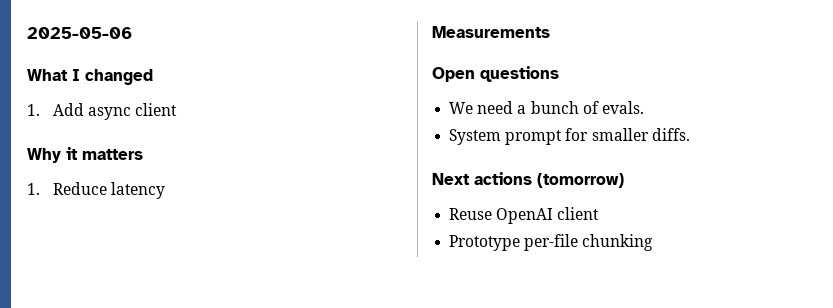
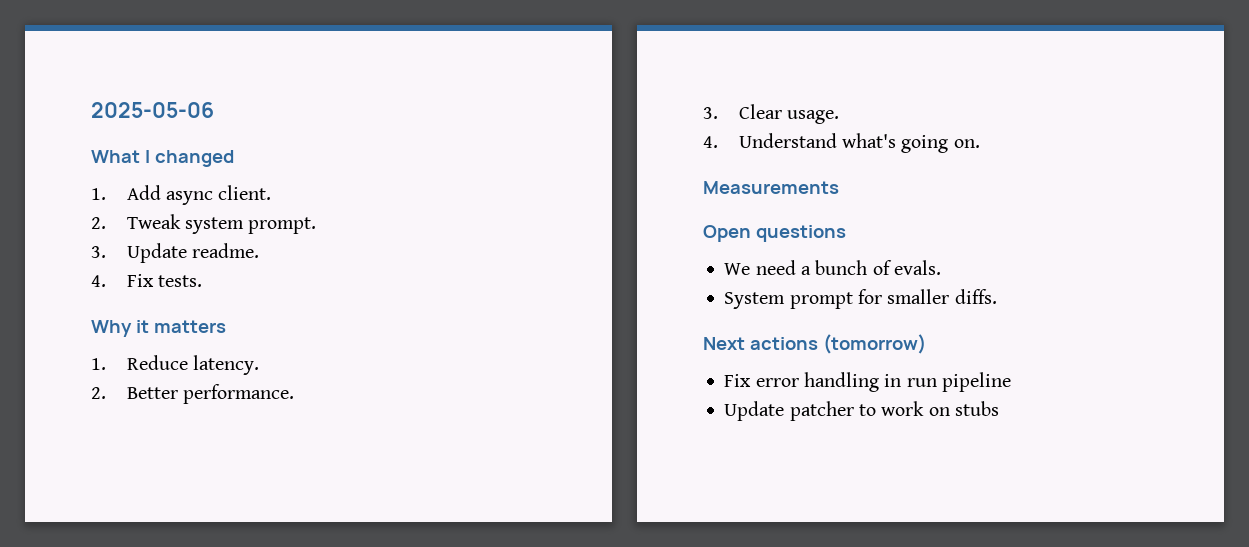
[135,103,178,116] client -> [218,185,272,200] [91,214,317,234] [91,243,260,263] [91,274,203,287] client. // 2. Tweak system prompt. // 3. Update readme. // 4. Fix tests.
[110,182,165,199] latency -> [193,355,260,375] [91,384,295,404] [703,104,840,124] [703,133,980,153] latency. // 2. Better performance. // 3. Clear usage. // 4. Understand what's going on.
[449,207,600,224] [449,234,654,251] Reuse OpenAI client // Prototype per‑file chunking -> [724,372,1011,392] [724,401,999,421] Fix error handling in run pipeline // Update patcher to work on stubs

